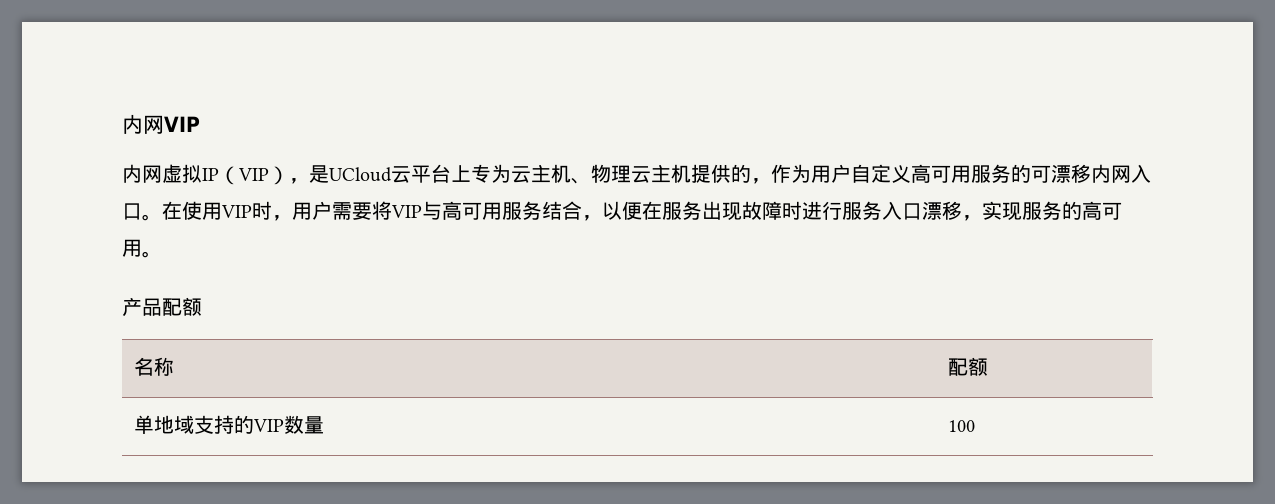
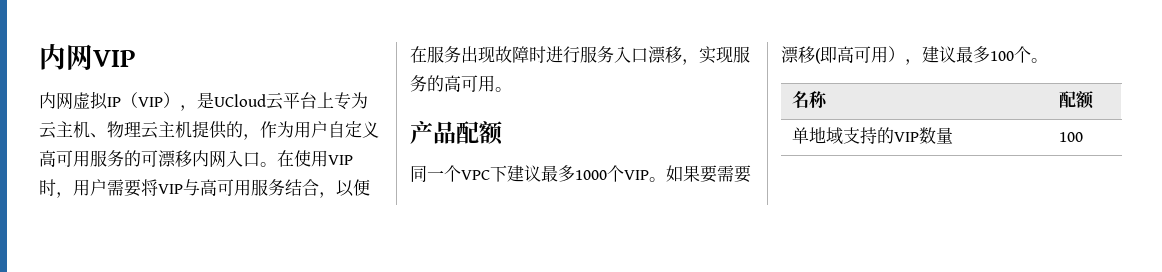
(202, 306) none -> [410,165,751,183] [781,46,1048,65] // 同一个VPC下建议最多1000个VIP。如果要需要漂移(即高可用），建议最多100个。

